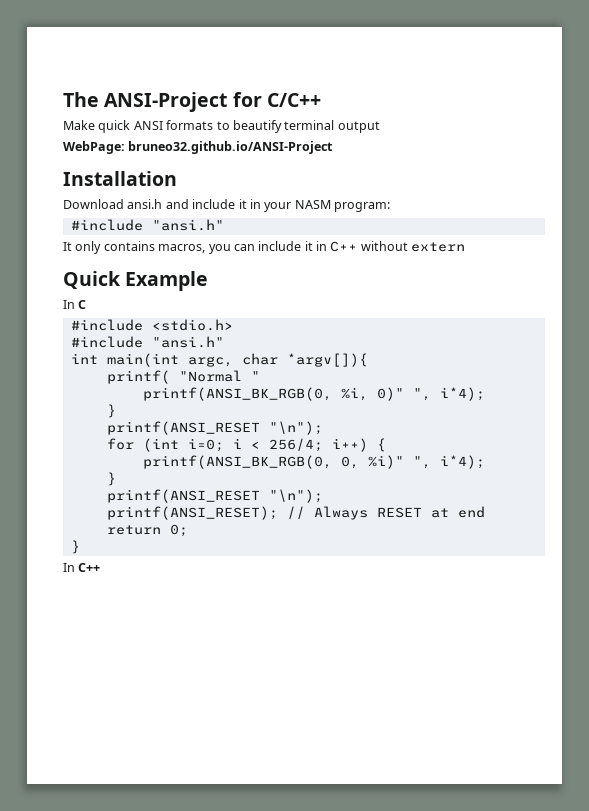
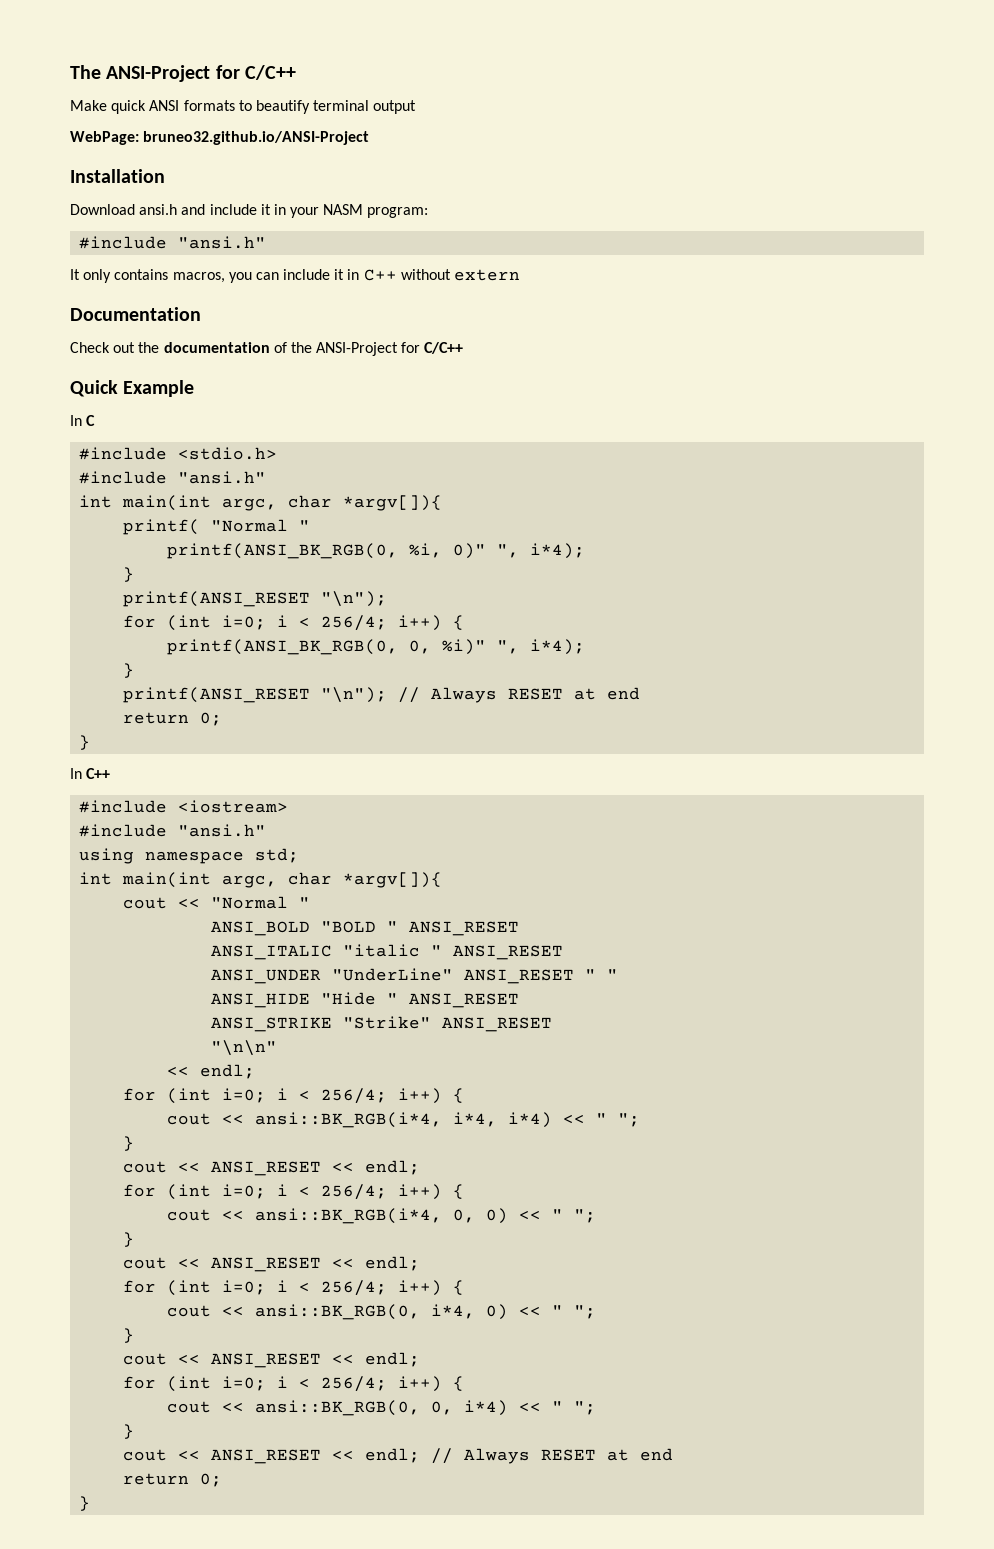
(466, 247) none -> [70,307,201,321] [70,342,464,356] // Documentation // Check out the documentation of the ANSI-Project for C/C++
[106,506,278,520] // printf(ANSI_RESET); -> (388, 695) none
(101, 567) none -> [79,800,289,813] [79,824,267,837] [79,848,300,864] [79,872,443,888] [123,896,311,909] [211,921,520,936] [211,944,564,960] [211,968,619,984] [211,992,520,1008] [211,1016,553,1032] [211,1040,278,1056] [167,1064,256,1079] [123,1088,465,1104] [167,1112,641,1128] [123,1136,135,1151] [123,1160,421,1176] [123,1184,465,1200] [167,1208,597,1224] [123,1232,135,1247] [123,1256,421,1272] [123,1280,465,1296] [167,1304,597,1320] [123,1328,135,1343] [123,1352,421,1368] [123,1376,465,1392] [167,1400,597,1416] [123,1424,135,1439] [123,1448,674,1464] [123,1473,223,1487] [79,1496,91,1511] // #include <iostream> // #include "ansi.h" // using namespace std; // int main(int argc, char *argv[]){ // cout << "Normal " // ANSI_BOLD "BOLD " ANSI_RESET // ANSI_ITALIC "italic " ANSI_RESET // ANSI_UNDER "UnderLine" ANSI_RESET " " // ANSI_HIDE "Hide " ANSI_RESET // ANSI_STRIKE "Strike" ANSI_RESET // "\n\n" // << endl; // for (int i=0; i < 256/4; i++) { // cout << ansi::BK_RGB(i*4, i*4, i*4) << " "; // } // cout << ANSI_RESET << endl; // for (int i=0; i < 256/4; i++) { // cout << ansi::BK_RGB(i*4, 0, 0) << " "; // } // cout << ANSI_RESET << endl; // for (int i=0; i < 256/4; i++) { // cout << ansi::BK_RGB(0, i*4, 0) << " "; // } // cout << ANSI_RESET << endl; // for (int i=0; i < 256/4; i++) { // cout << ansi::BK_RGB(0, 0, i*4) << " "; // } // cout << ANSI_RESET << endl; // Always RESET at end // return 0; // }

